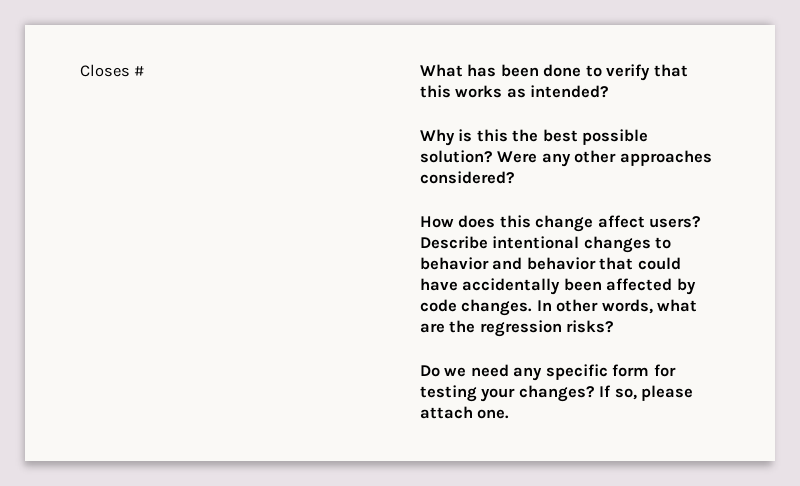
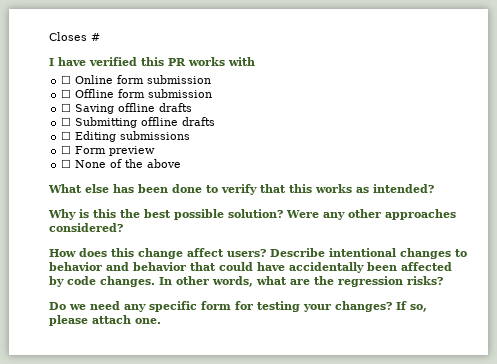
(145, 71) none -> [49,57,255,66] [61,75,212,84] [61,89,213,98] [61,103,193,114] [61,117,216,128] [61,131,191,142] [61,145,156,156] [61,159,182,168] // I have verified this PR works with // ☐ Online form submission // ☐ Offline form submission // ☐ Saving offline drafts // ☐ Submitting offline drafts // ☐ Editing submissions // ☐ Form preview // ☐ None of the above
(463, 70) none -> [85,184,109,193] else

